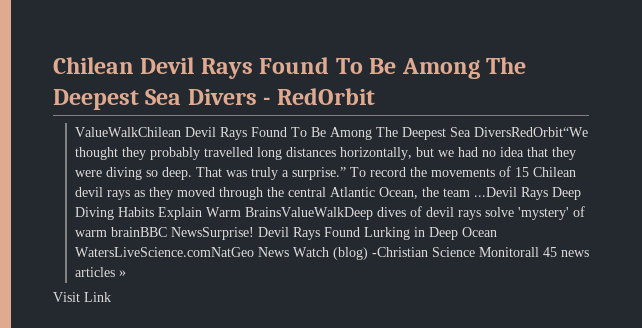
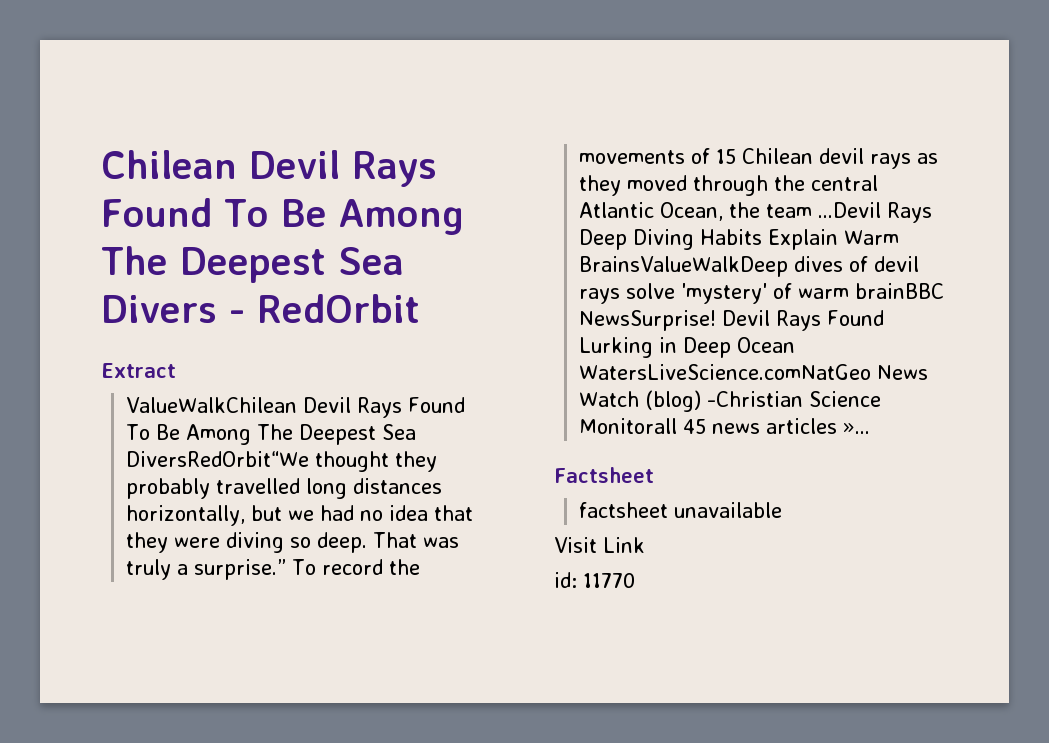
(375, 96) none -> [101,363,176,378] // Extract
[118,270,126,277] » -> [843,423,871,434] [554,467,654,483] [579,502,783,518] »... // Factsheet // factsheet unavailable
(111, 297) none -> [554,572,635,588] // id: 11770

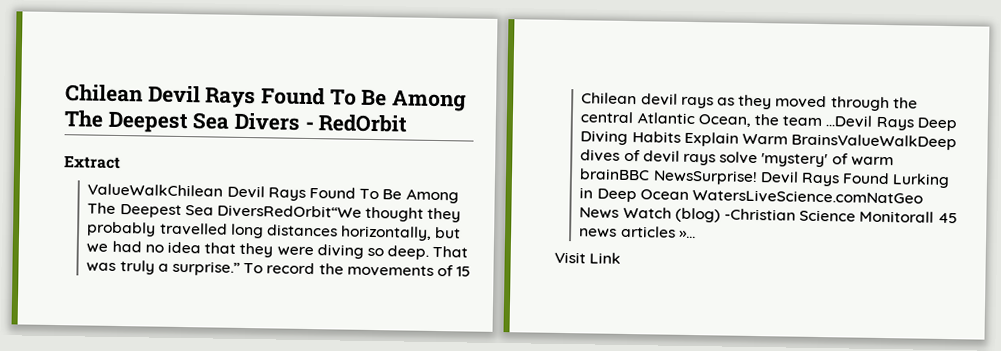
[554,467,654,483] [579,502,783,518] // Factsheet // factsheet unavailable -> (696, 234) none
[554,572,635,588] // id: 11770 -> (622, 258) none

